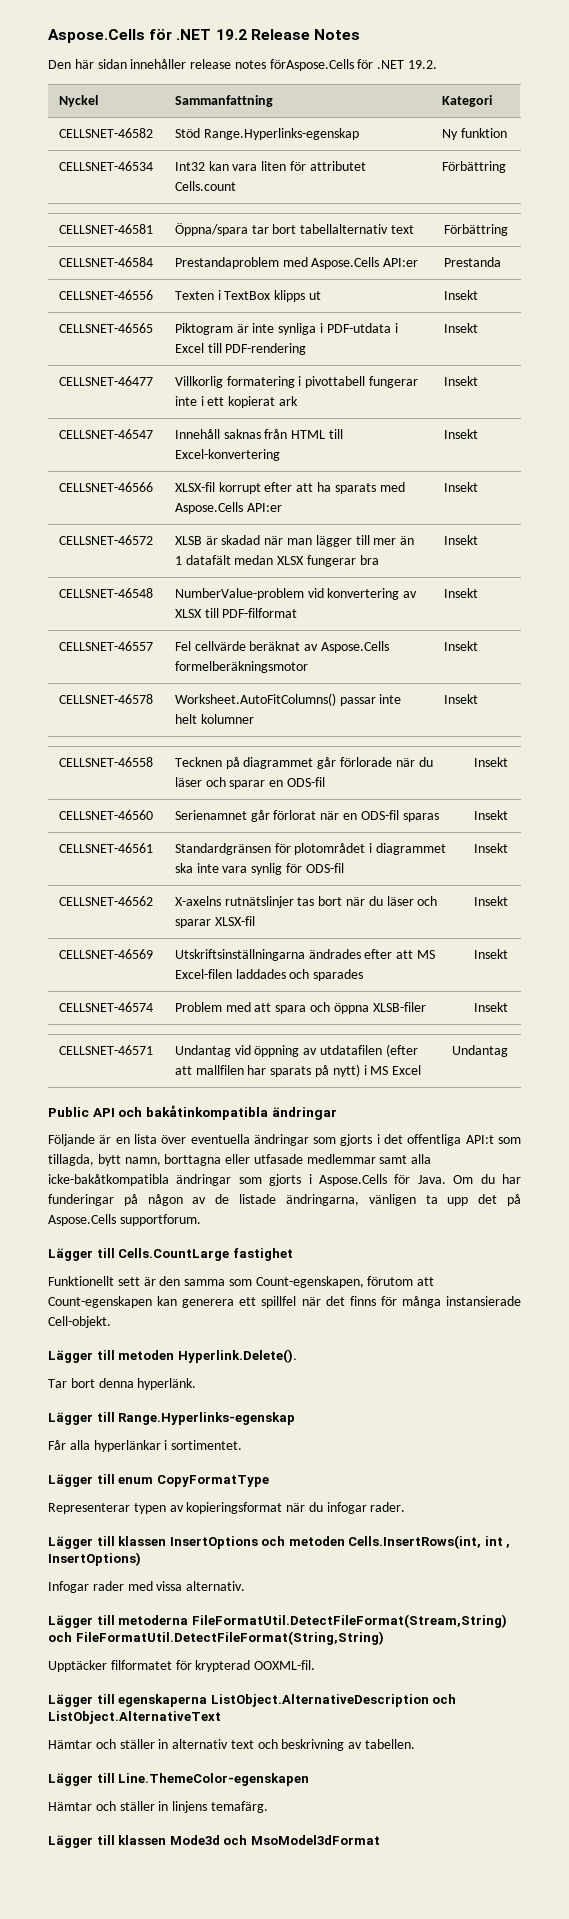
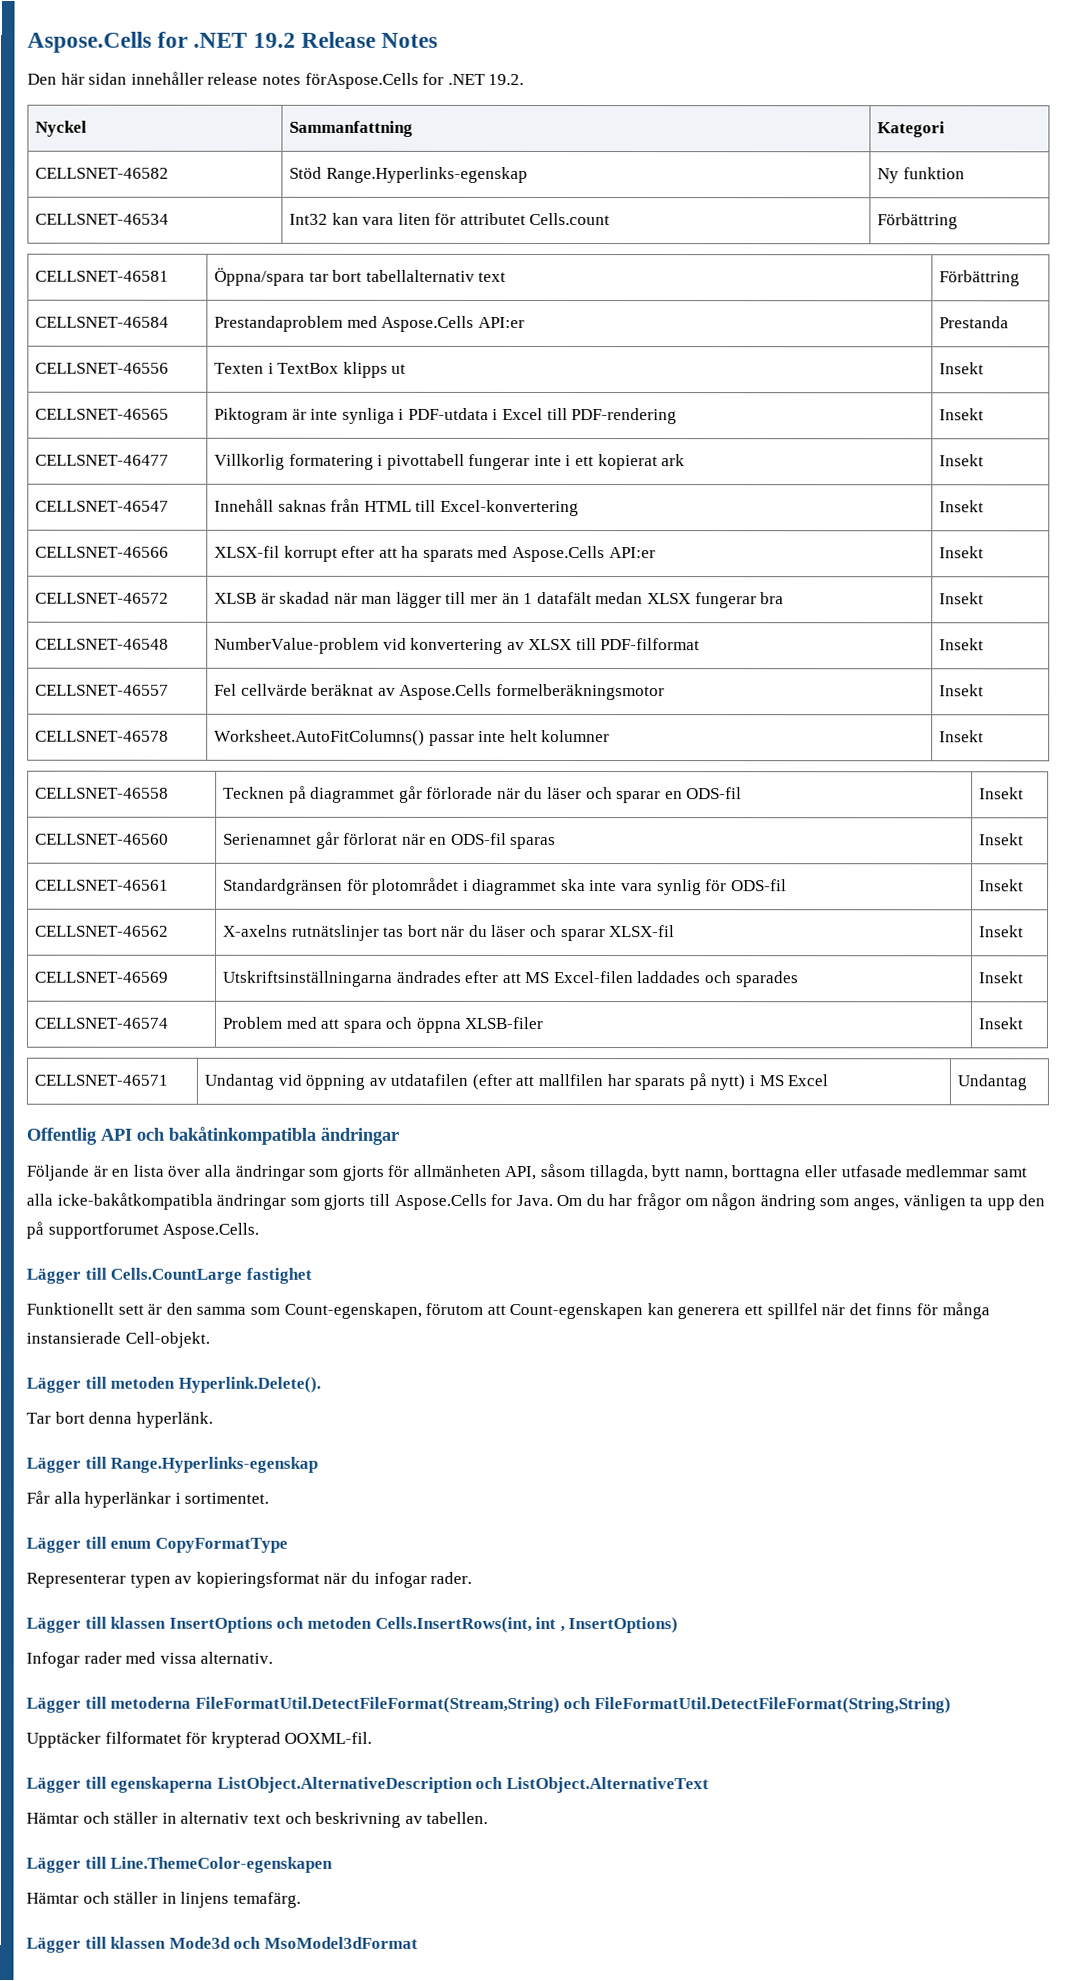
[48,29,173,43] Aspose.Cells för -> [27,31,189,53] Aspose.Cells for
[357,59,374,69] för -> [422,72,445,85] for
[48,1107,89,1117] Public -> [26,1127,97,1145] Offentlig
[190,1134,522,1146] eventuella ändringar som gjorts i det offentliga API:t som -> [203,1164,586,1181] alla ändringar som gjorts för allmänheten API, såsom
[308,1174,411,1186] i Aspose.Cells för -> [368,1193,513,1210] till Aspose.Cells for
[48,1194,521,1206] [48,1214,201,1226] funderingar på någon av de listade ändringarna, vänligen ta upp det på Aspose.Cells supportforum. -> [636,1193,1046,1211] [26,1221,260,1239] frågor om någon ändring som anges, vänligen ta upp den på supportforumet Aspose.Cells.

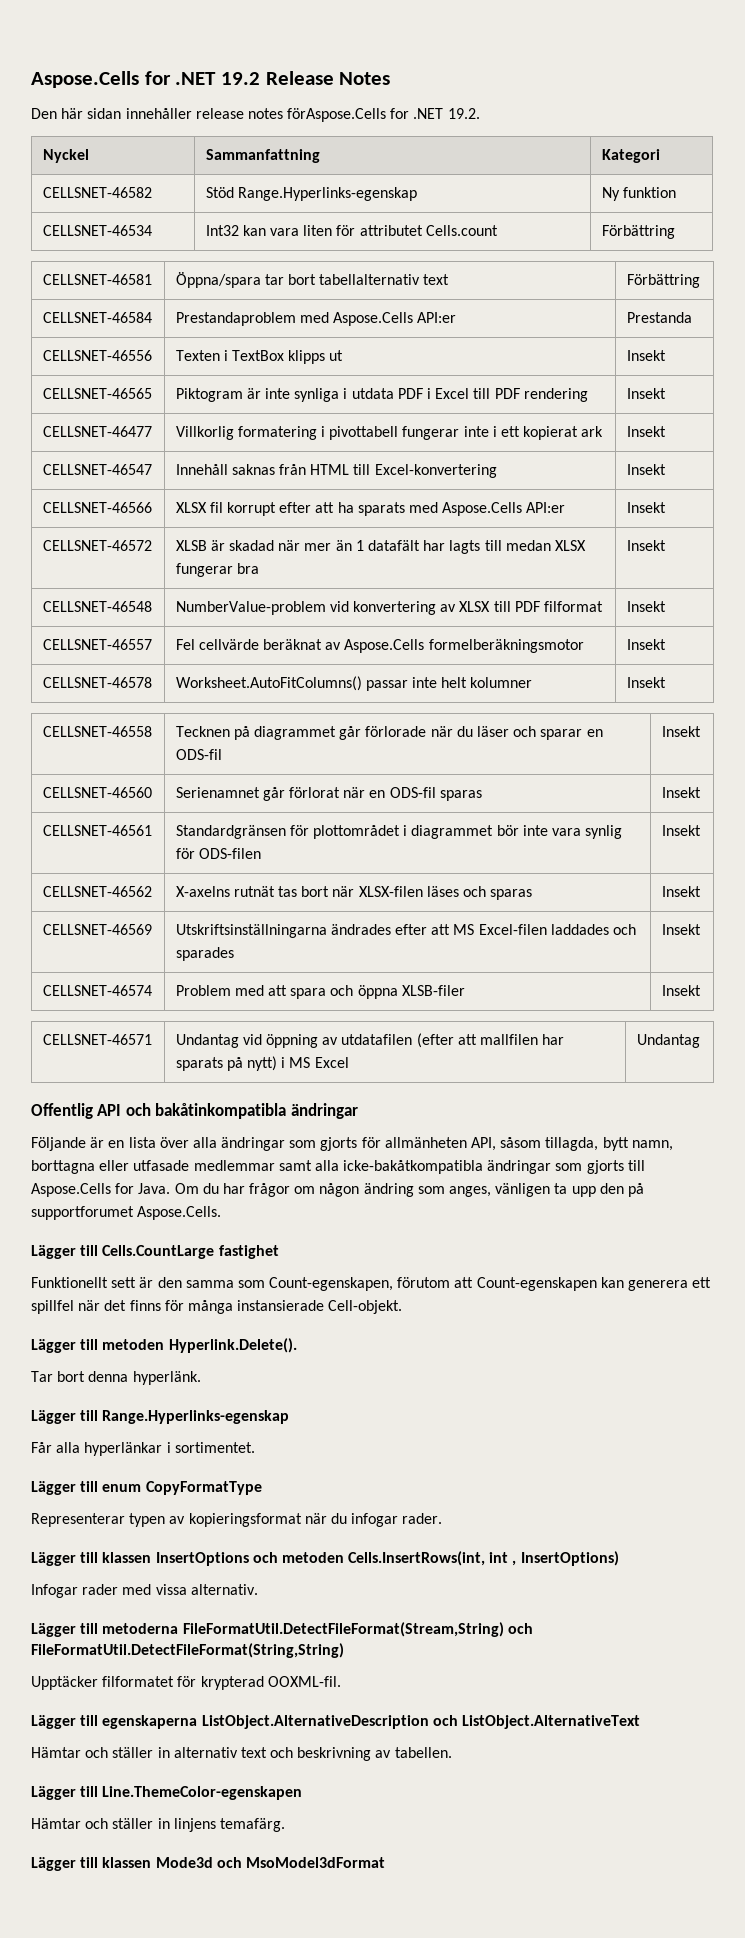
[407,407,489,420] PDF-utdata -> [351,388,423,399] utdata PDF
[571,408,678,425] PDF-rendering -> [494,388,588,402] PDF rendering
[213,545,280,558] XLSX-fil -> [175,502,223,513] XLSX fil
[361,591,467,608] man lägger till -> (301, 545) none
(592, 598) none -> [423,540,502,554] har lagts till
[600,638,701,651] PDF-filformat -> [514,601,604,612] PDF filformat
[372,877,460,895] plotområdet -> [313,825,401,839] plottområdet
[560,879,586,892] ska -> [496,825,519,836] bör
[730,879,787,892] ODS-fil -> [198,848,261,859] ODS-filen
[291,924,380,941] rutnätslinjer -> [233,886,275,897] rutnät
[468,924,676,942] du läser och sparar XLSX-fil -> [358,886,533,900] XLSX-filen läses och sparas

